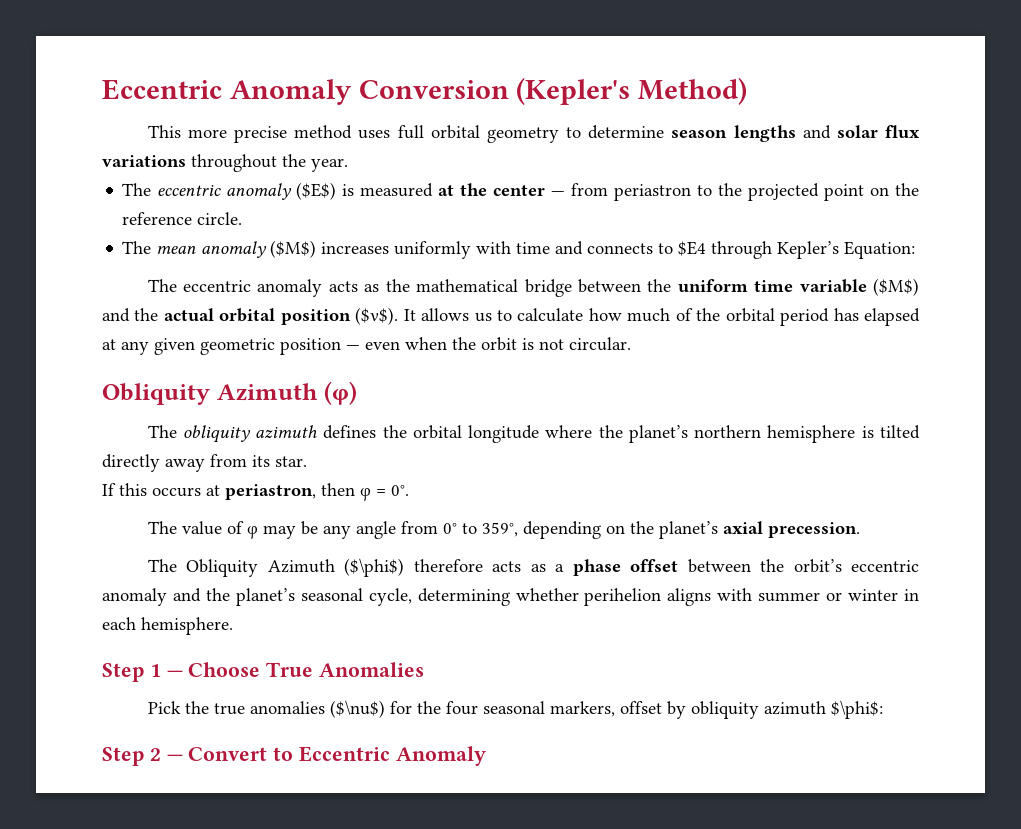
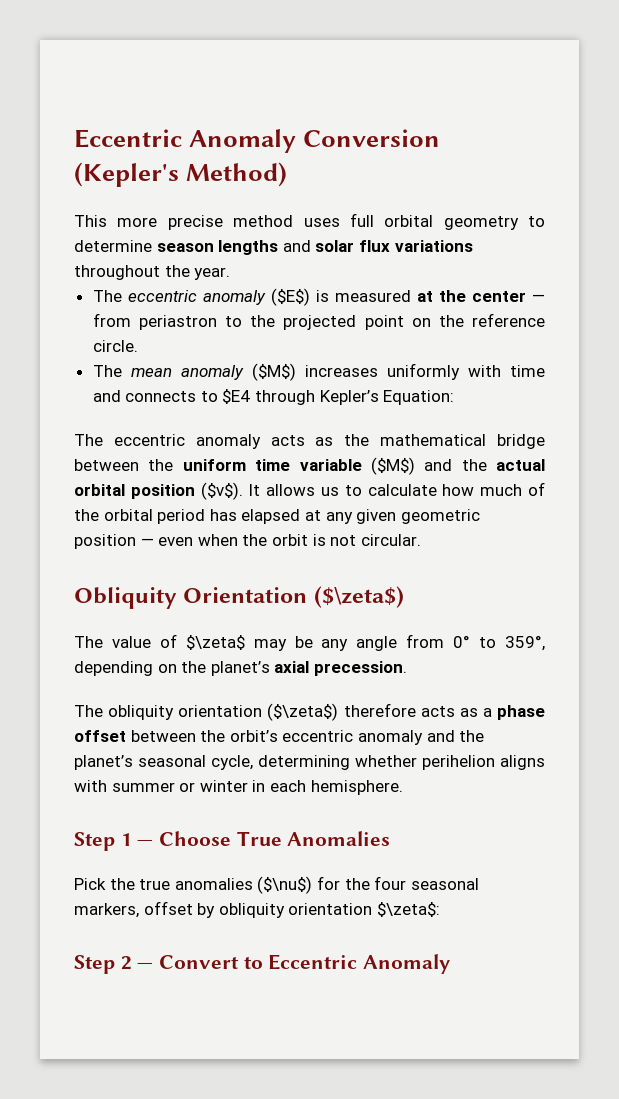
[216,381,357,405] [147,425,920,443] [102,454,307,472] [102,483,409,501] Azimuth (φ) // The obliquity azimuth defines the orbital longitude where the planet’s northern hemisphere is tilted directly away from its star. // If this occurs at periastron, then φ = 0°. -> [183,586,404,608] Orientation ($\zeta$)
[246,526,258,539] φ -> [185,635,245,650] $\zeta$
[186,558,405,577] Obliquity Azimuth ($\phi$) -> [108,703,339,721] obliquity orientation ($\zeta$)
[763,700,883,719] azimuth $\phi$: -> [288,902,440,917] orientation $\zeta$:

